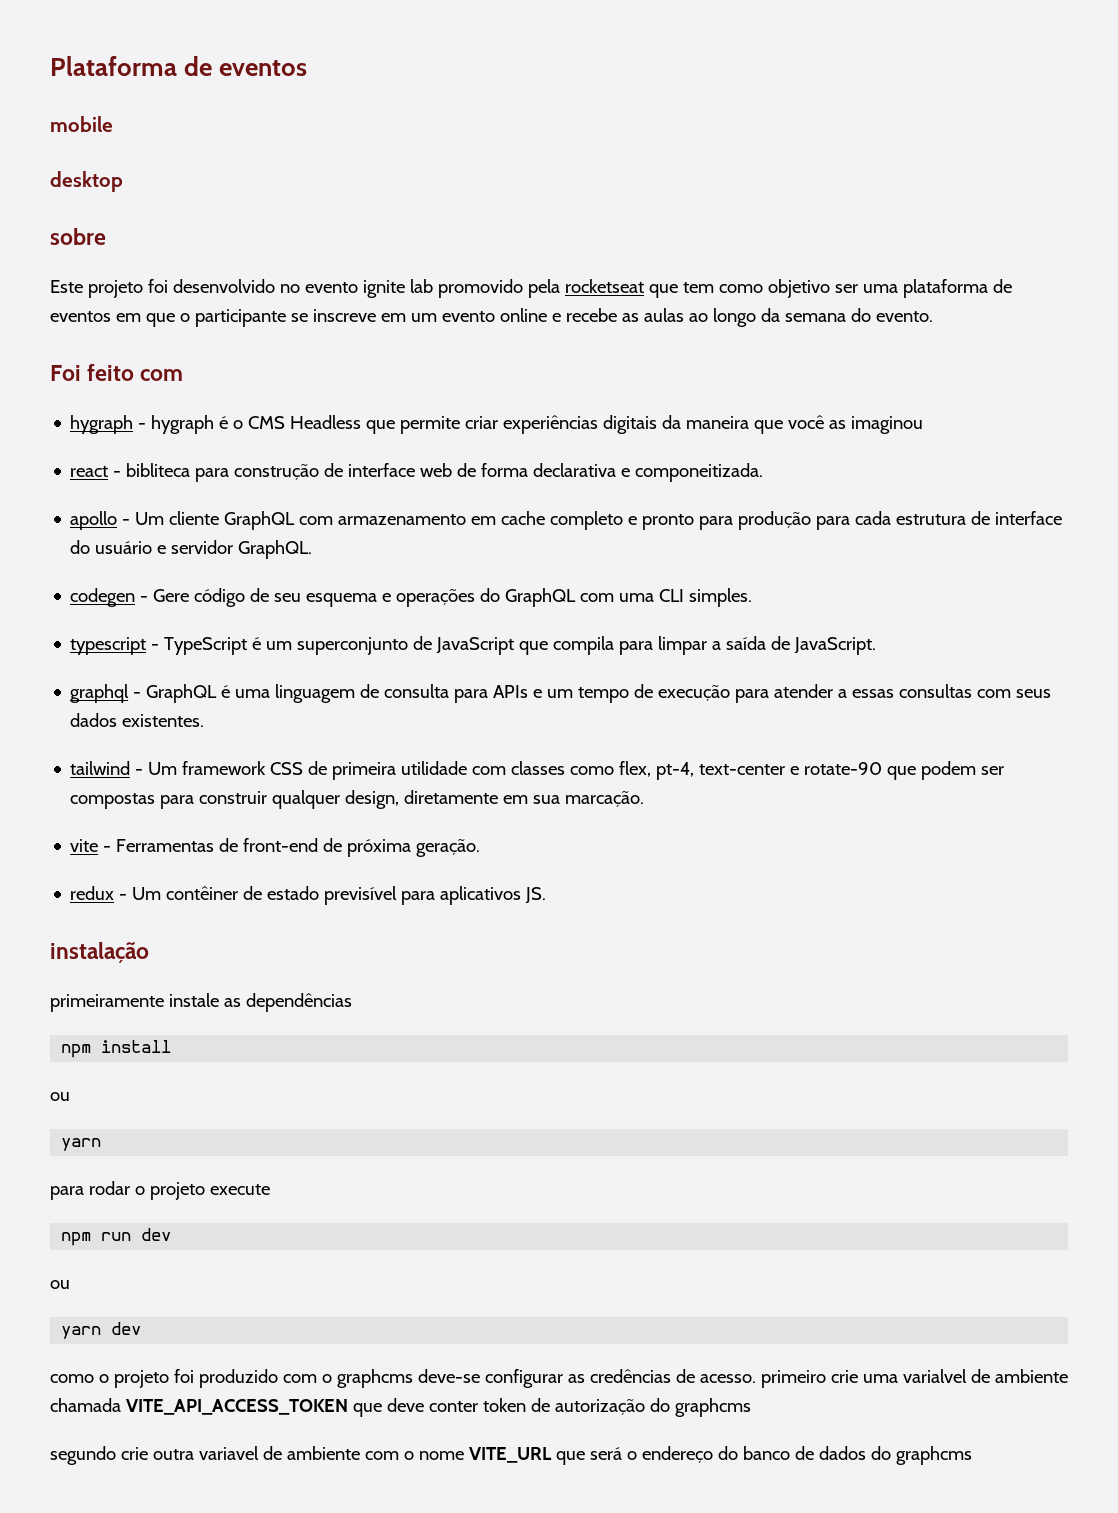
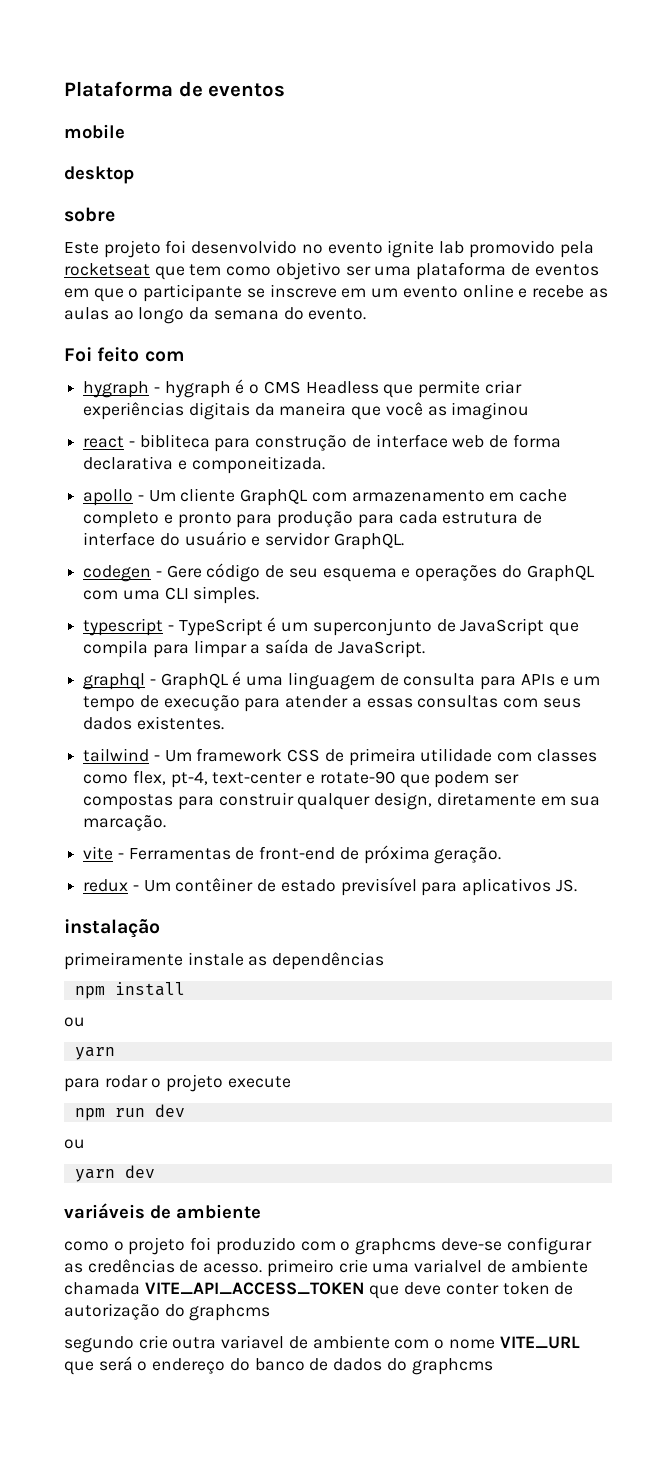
(142, 1328) none -> [64,1203,261,1219] // variáveis de ambiente

